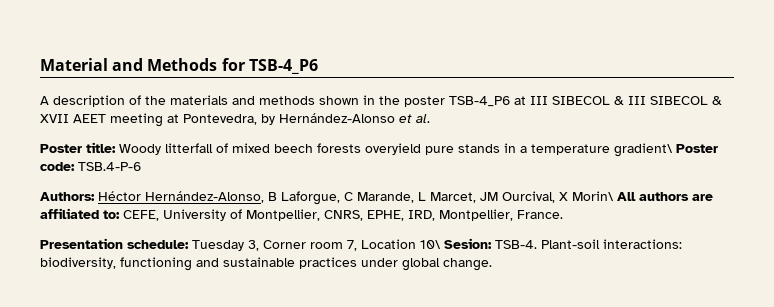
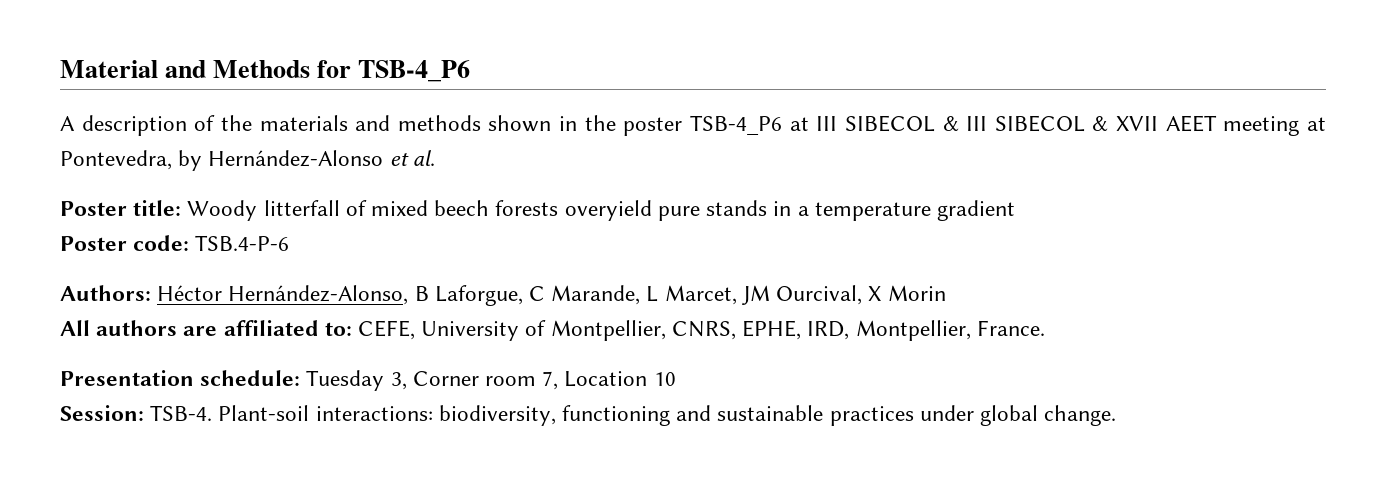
[614,143,673,157] gradient\ -> [936,200,1015,221] gradient //
[572,191,614,201] Morin\ -> [887,285,946,301] Morin //
[420,238,492,249] 10\ Sesion: -> [653,372,676,386] [60,405,144,421] 10 // Session:

